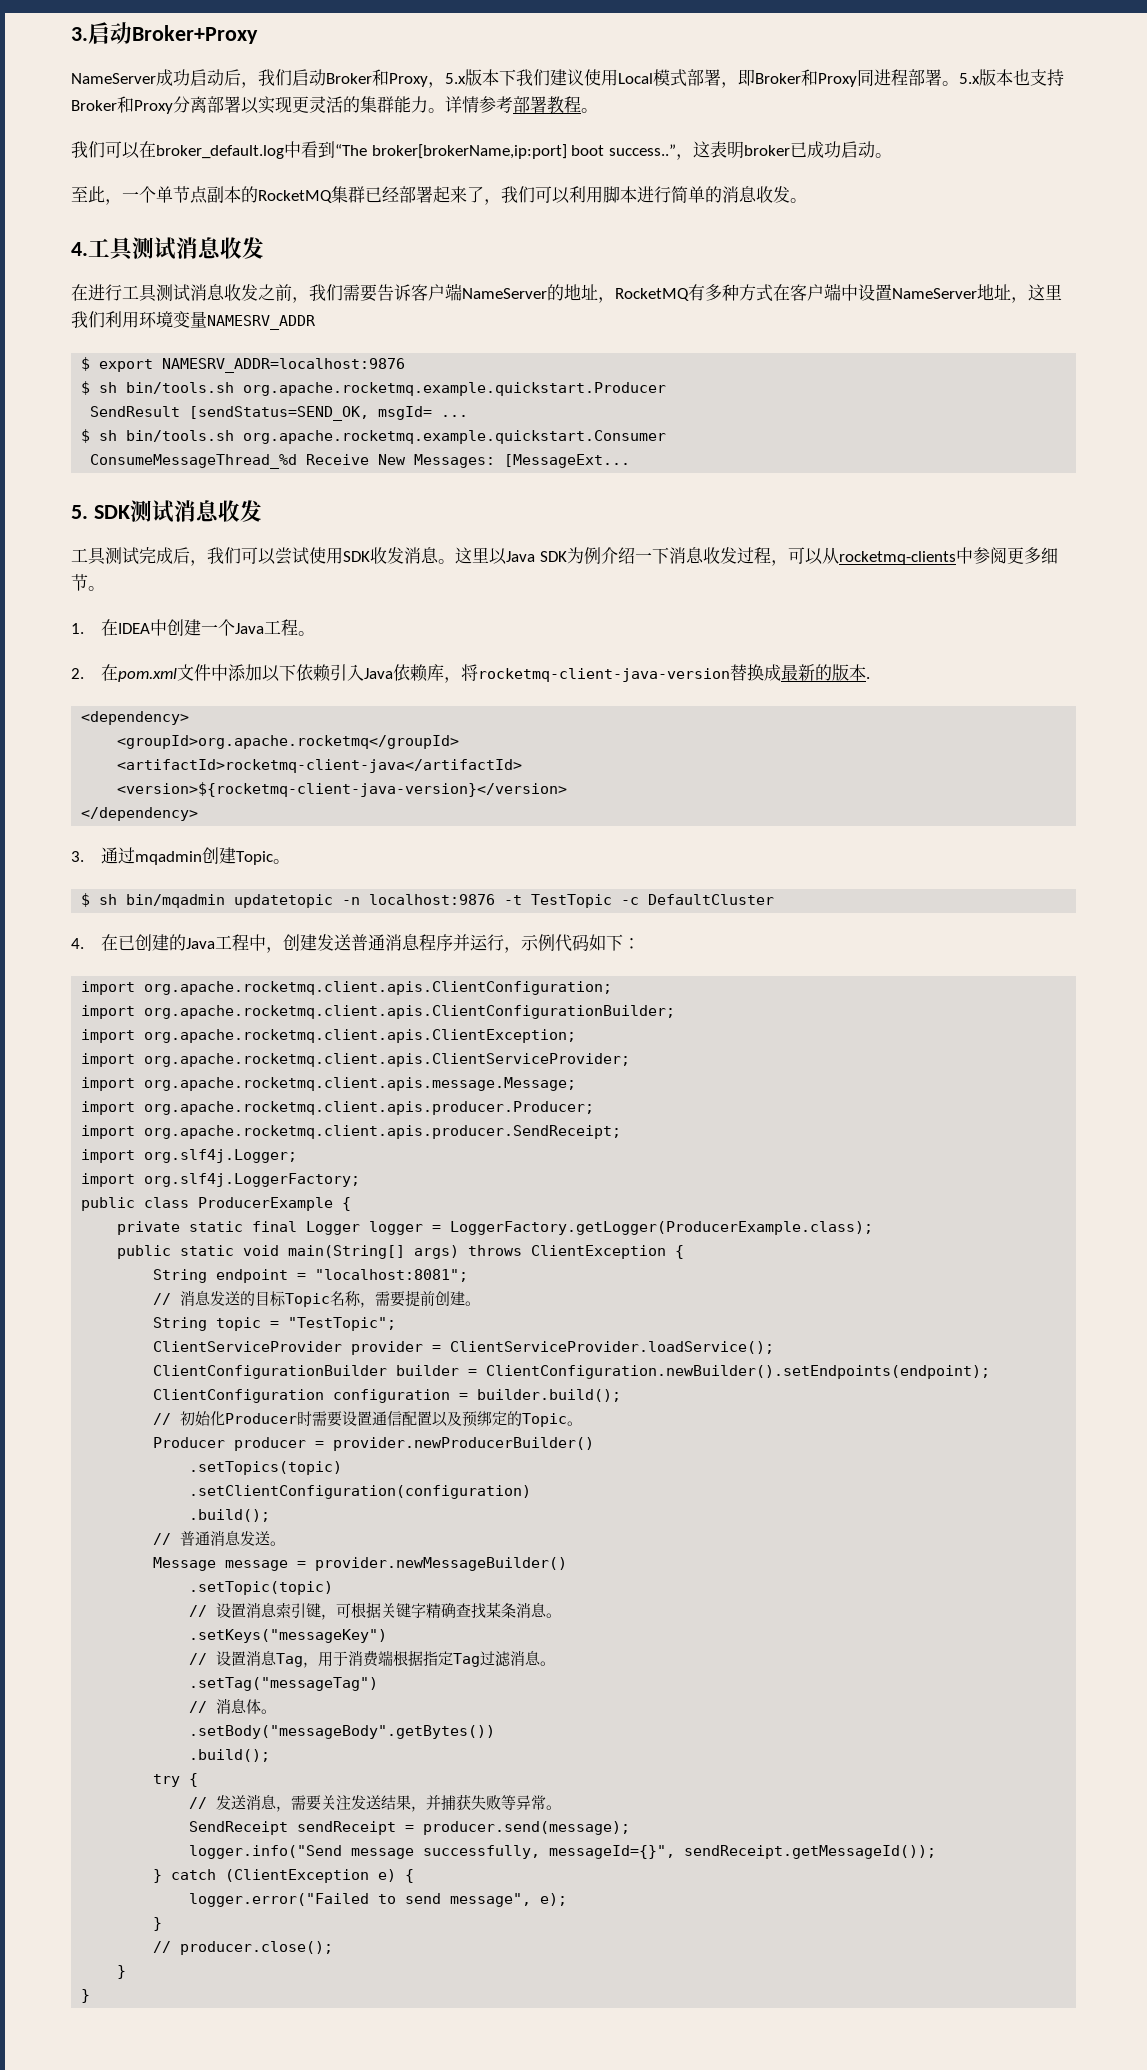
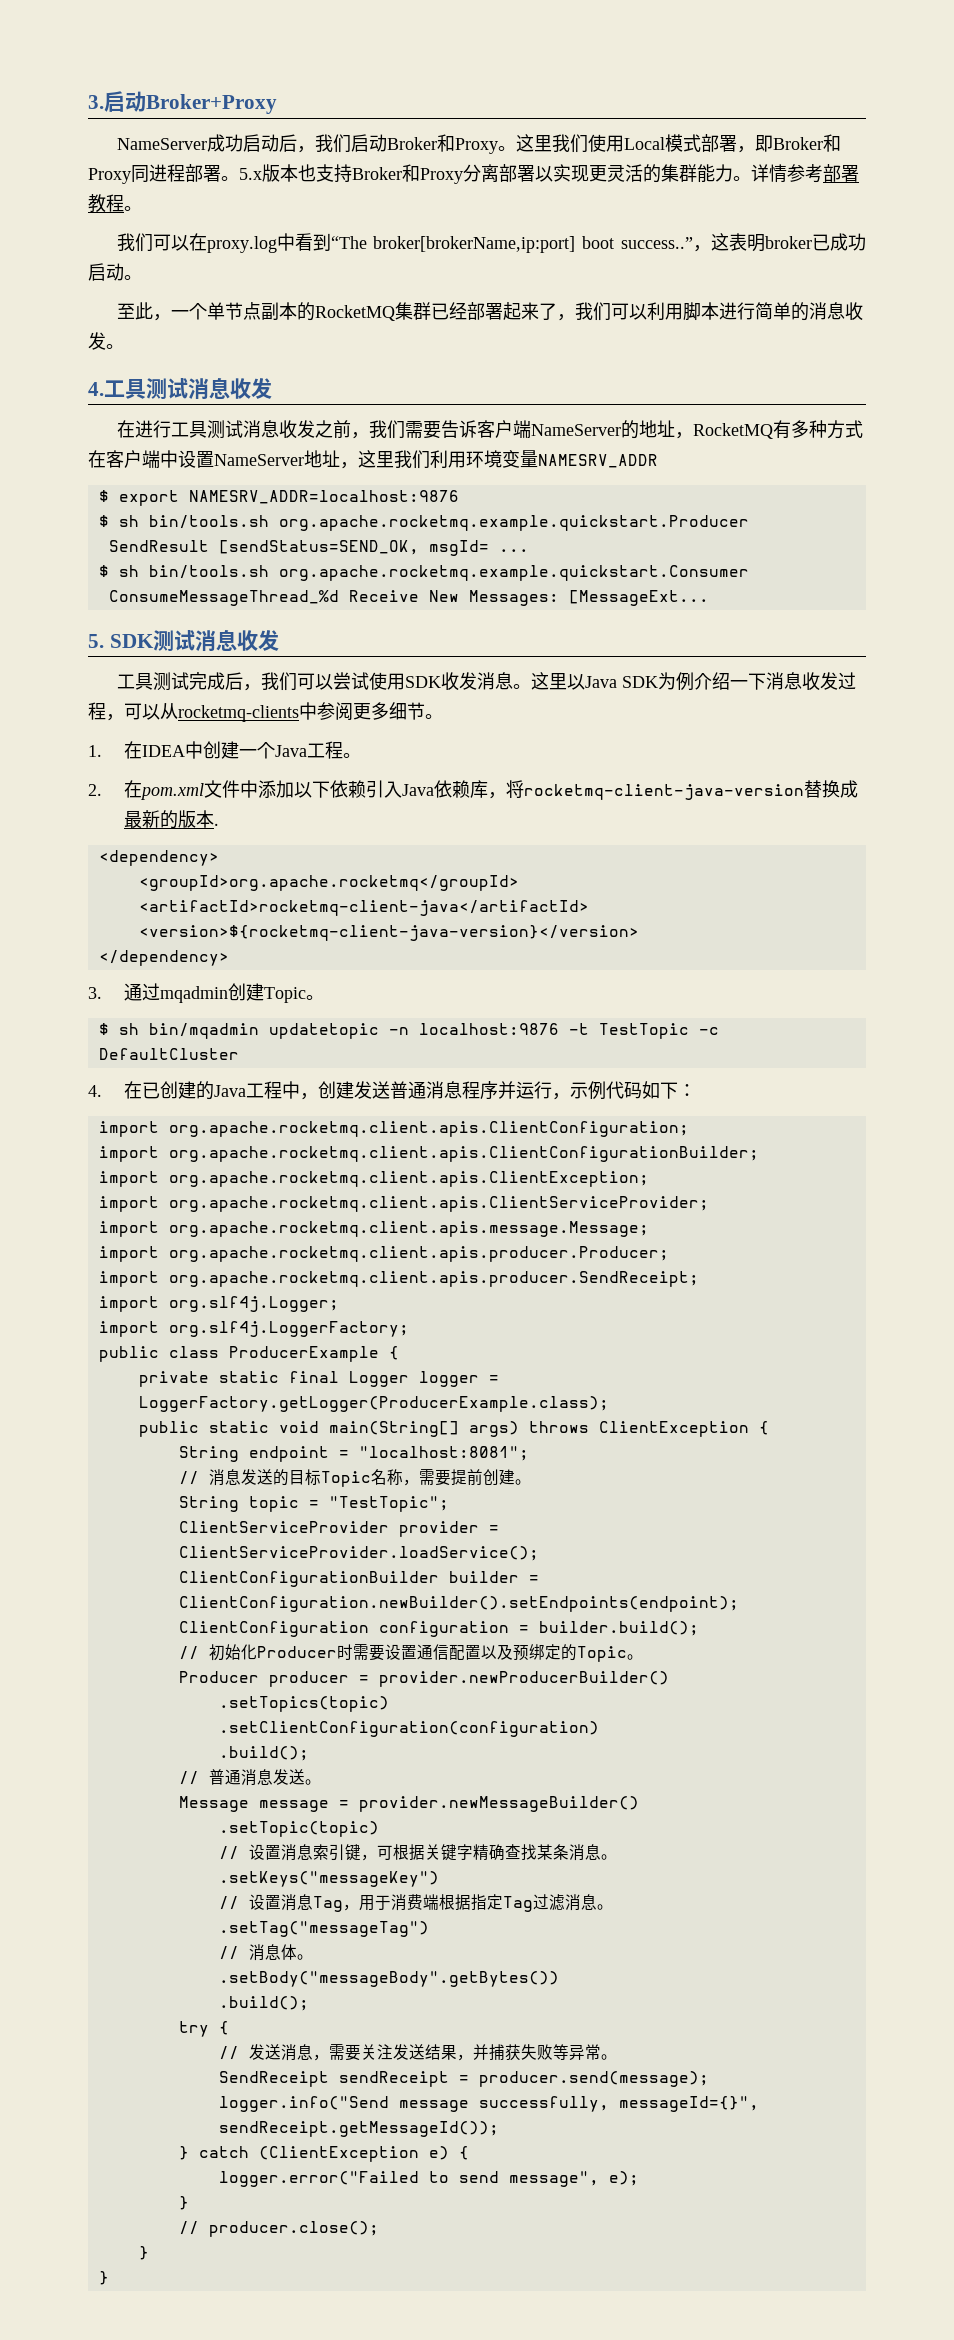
[428,69,584,88] ，5.x版本下我们建议 -> [497,134,588,153] 。这里我们
[156,145,284,159] broker_default.log -> [206,236,277,253] proxy.log

